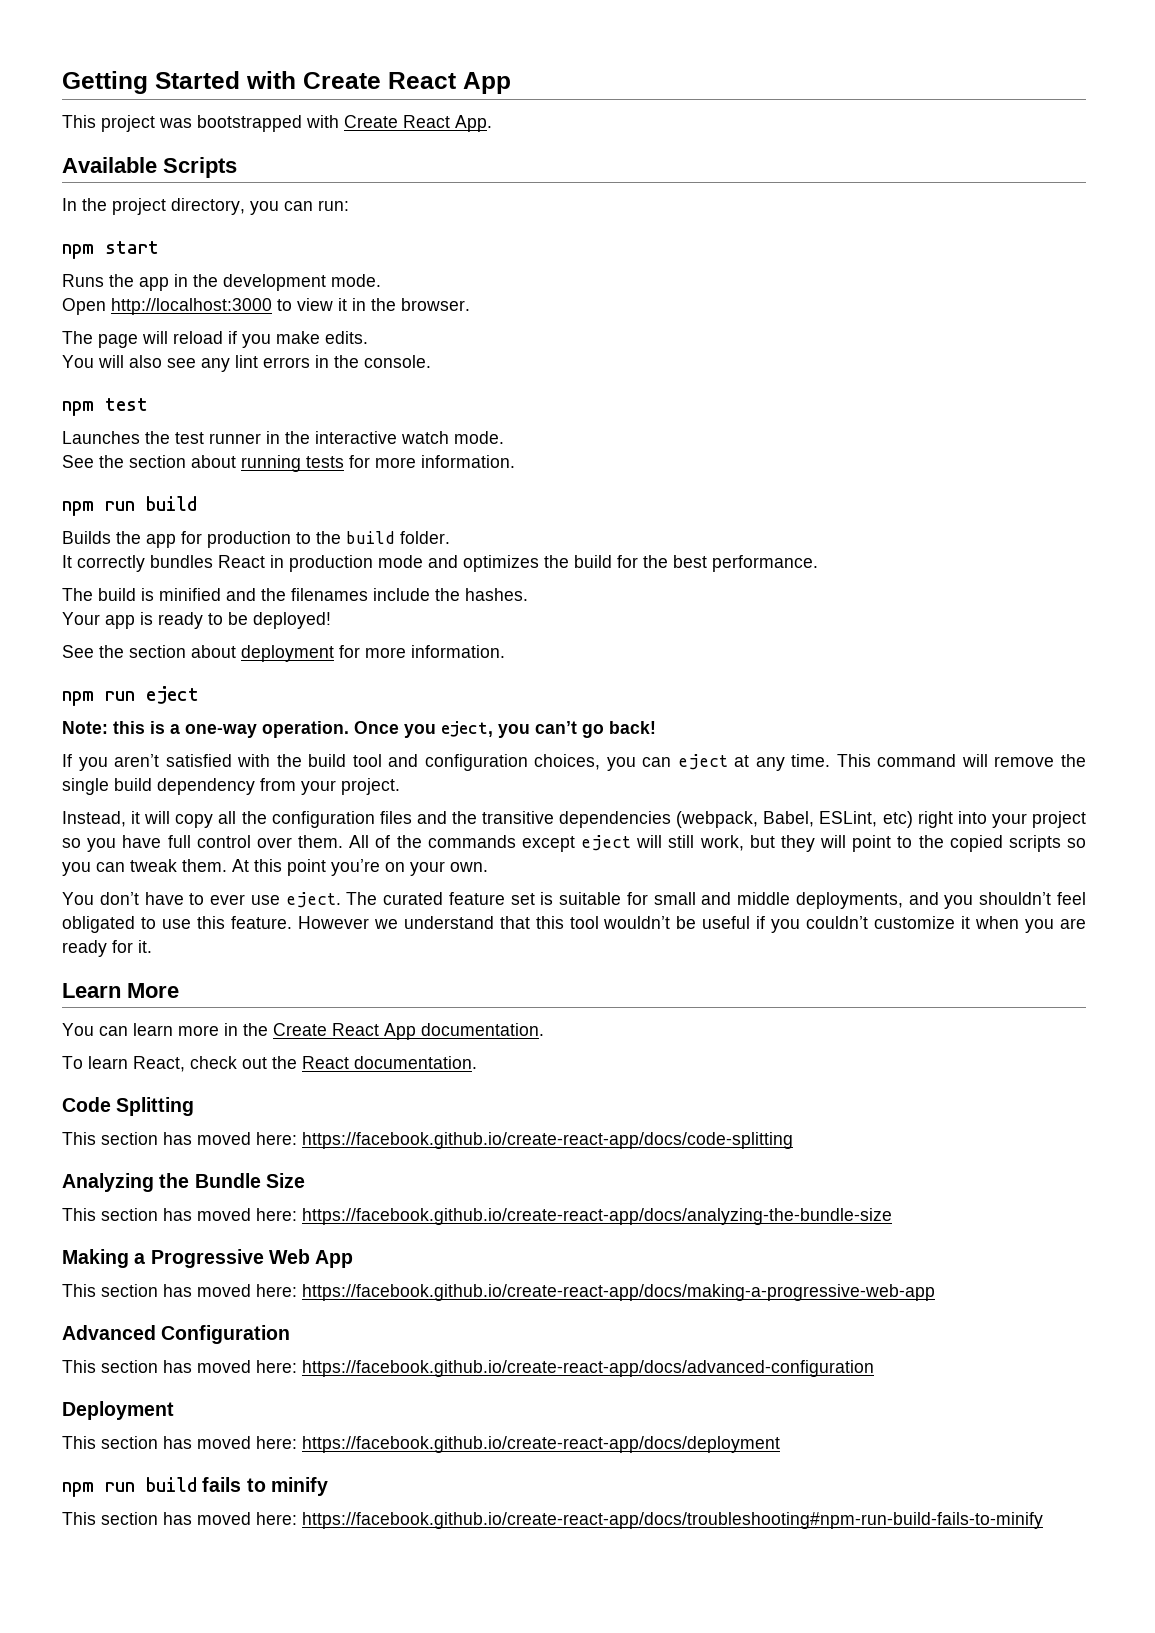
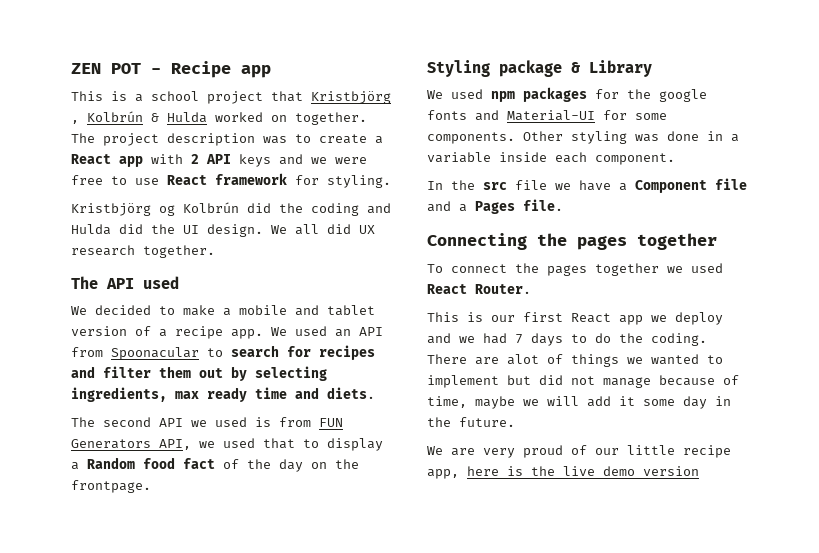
[62,71,511,94] [62,115,492,132] [62,157,237,178] [62,198,349,215] [62,241,159,259] [62,274,381,291] [62,298,470,315] [62,331,368,348] [62,355,431,372] [62,398,148,416] [62,431,504,444] [62,455,515,472] [62,496,197,516] [62,531,450,548] [62,555,818,572] [62,588,528,601] [62,612,331,629] [62,645,505,662] [62,686,199,706] [62,721,656,738] [62,754,1086,771] [62,778,400,795] [62,811,1086,828] [62,835,1086,852] [62,859,488,876] [62,892,1087,909] [62,916,1087,933] [62,940,152,957] [62,983,179,998] [62,1023,544,1040] [62,1056,477,1072] [62,1097,195,1116] [62,1132,793,1149] [62,1173,305,1192] [62,1208,892,1225] [62,1249,354,1268] [62,1284,935,1301] [62,1325,291,1344] [62,1360,874,1377] [62,1401,174,1420] [62,1436,780,1453] [62,1477,328,1497] [62,1512,1043,1529] Getting Started with Create React App // This project was bootstrapped with Create React App. // Available Scripts // In the project directory, you can run: // npm start // Runs the app in the development mode. // Open http://localhost:3000 to view it in the browser. // The page will reload if you make edits. // You will also see any lint errors in the console. // npm test // Launches the test runner in the interactive watch mode. // See the section about running tests for more information. // npm run build // Builds the app for production to the build folder. // It correctly bundles React in production mode and optimizes the build for the best performance. // The build is minified and the filenames include the hashes. // Your app is ready to be deployed! // See the section about deployment for more information. // npm run eject // Note: this is a one-way operation. Once you eject, you can’t go back! // If you aren’t satisfied with the build tool and configuration choices, you can eject at any time. This command will remove the single build dependency from your project. // Instead, it will copy all the configuration files and the transitive dependencies (webpack, Babel, ESLint, etc) right into your project so you have full control over them. All of the commands except eject will still work, but they will point to the copied scripts so you can tweak them. At this point you’re on your own. // You don’t have to ever use eject. The curated feature set is suitable for small and middle deployments, and you shouldn’t feel obligated to use this feature. However we understand that this tool wouldn’t be useful if you couldn’t customize it when you are ready for it. // Learn More // You can learn more in the Create React App documentation. // To learn React, check out the React documentation. // Code Splitting // This section has moved here: https://facebook.github.io/create-react-app/docs/code-splitting // Analyzing the Bundle Size // This section has moved here: https://facebook.github.io/create-react-app/docs/analyzing-the-bundle-size // Making a Progressive Web App // This section has moved here: https://facebook.github.io/create-react-app/docs/making-a-progressive-web-app // Advanced Configuration // This section has moved here: https://facebook.github.io/create-react-app/docs/advanced-configuration // Deployment // This section has moved here: https://facebook.github.io/create-react-app/docs/deployment // npm run build fails to minify // This section has moved here: https://facebook.github.io/create-react-app/docs/troubleshooting#npm-run-build-fails-to-minify -> [71,61,271,78] [71,91,391,104] [71,111,367,125] [71,133,383,146] [71,154,367,167] [71,173,391,188] [71,202,391,216] [71,224,375,237] [71,245,215,258] [71,276,179,289] [71,305,375,316] [71,326,383,339] [71,345,375,360] [71,366,327,381] [71,387,375,402] [71,417,343,427] [71,438,383,451] [71,457,359,472] [71,480,151,493] [427,60,652,77] [427,87,707,102] [427,110,667,121] [427,131,739,144] [427,152,675,165] [427,178,747,193] [427,199,563,214] [427,233,717,250] [427,263,723,276] [427,284,531,294] [427,312,723,325] [427,333,707,346] [427,354,723,367] [427,375,739,388] [427,396,731,409] [427,417,515,427] [427,445,731,458] [427,466,699,479] ZEN POT - Recipe app // This is a school project that Kristbjörg , Kolbrún & Hulda worked on together. The project description was to create a React app with 2 API keys and we were free to use React framework for styling. // Kristbjörg og Kolbrún did the coding and Hulda did the UI design. We all did UX research together. // The API used // We decided to make a mobile and tablet version of a recipe app. We used an API from Spoonacular to search for recipes and filter them out by selecting ingredients, max ready time and diets. // The second API we used is from FUN Generators API, we used that to display a Random food fact of the day on the frontpage. // Styling package & Library // We used npm packages for the google fonts and Material-UI for some components. Other styling was done in a variable inside each component. // In the src file we have a Component file and a Pages file. // Connecting the pages together // To connect the pages together we used React Router. // This is our first React app we deploy and we had 7 days to do the coding. There are alot of things we wanted to implement but did not manage because of time, maybe we will add it some day in the future. // We are very proud of our little recipe app, here is the live demo version

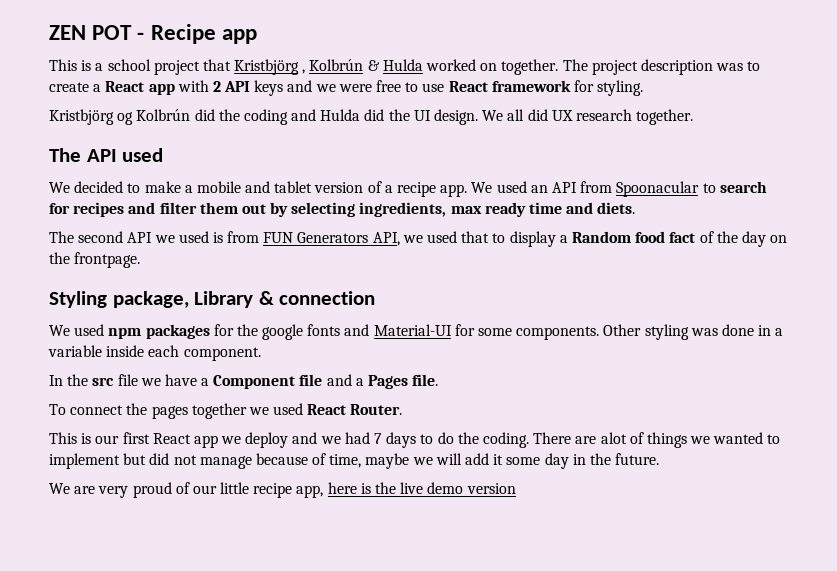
[499,60,652,77] package & Library -> [112,291,376,308] package, Library & connection
[427,233,717,250] // Connecting the pages together -> (439, 380) none

